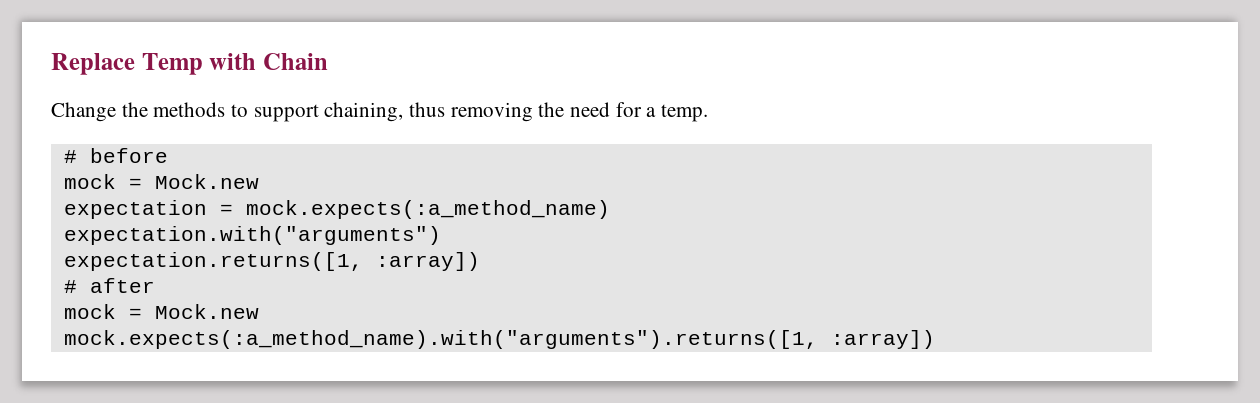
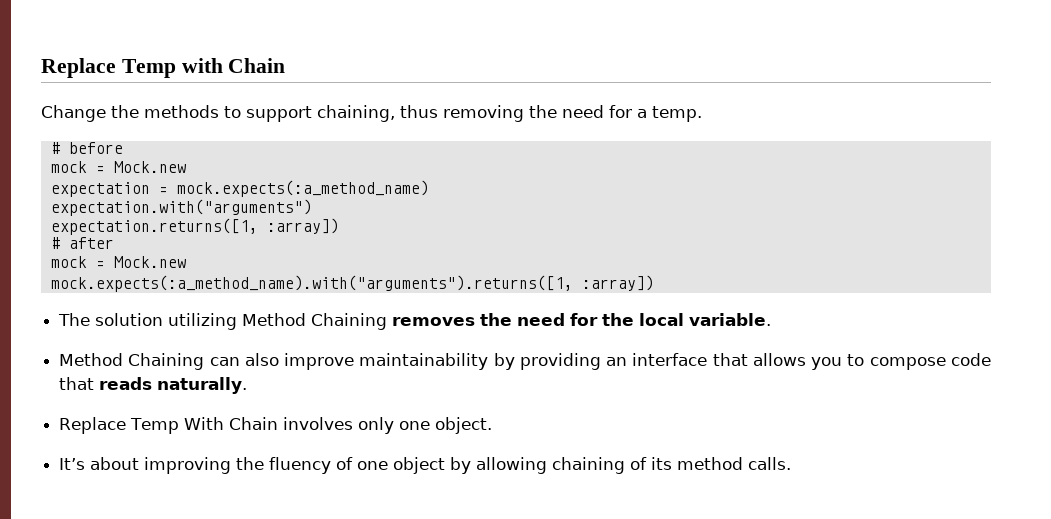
(935, 339) none -> [58,313,772,330] [59,353,991,370] [59,377,248,394] [59,417,493,434] [59,457,792,474] // The solution utilizing Method Chaining removes the need for the local variable. // Method Chaining can also improve maintainability by providing an interface that allows you to compose code that reads naturally. // Replace Temp With Chain involves only one object. // It’s about improving the fluency of one object by allowing chaining of its method calls.

